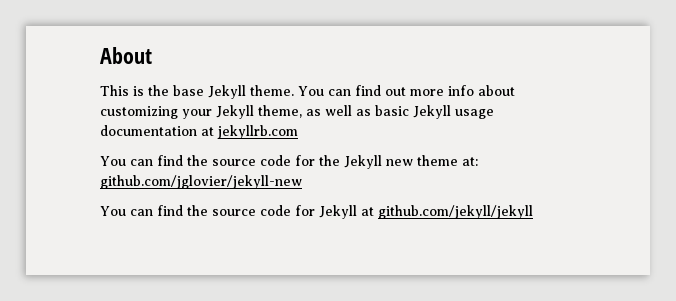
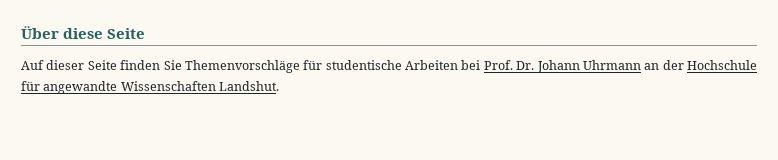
[100,47,152,64] [100,85,515,99] [100,105,494,119] [100,125,298,139] [100,155,478,169] [100,175,302,189] [100,205,533,219] About // This is the base Jekyll theme. You can find out more info about customizing your Jekyll theme, as well as basic Jekyll usage documentation at jekyllrb.com // You can find the source code for the Jekyll new theme at: github.com/jglovier/jekyll-new // You can find the source code for Jekyll at github.com/jekyll/jekyll -> [21,26,146,39] [21,60,757,73] [21,81,280,94] Über diese Seite // Auf dieser Seite finden Sie Themenvorschläge für studentische Arbeiten bei Prof. Dr. Johann Uhrmann an der Hochschule für angewandte Wissenschaften Landshut.

